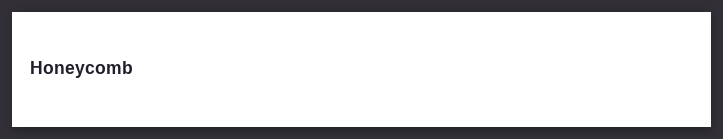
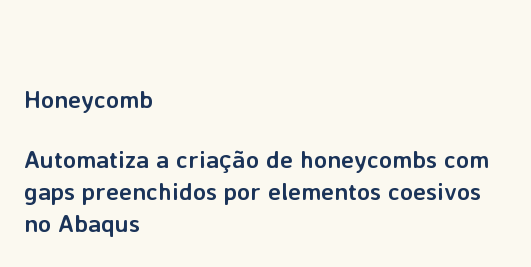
(133, 69) none -> [24,150,489,173] [24,183,481,205] [24,215,140,237] // Automatiza a criação de honeycombs com gaps preenchidos por elementos coesivos no Abaqus

